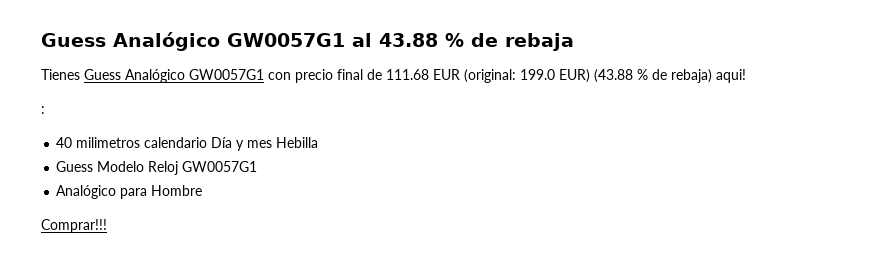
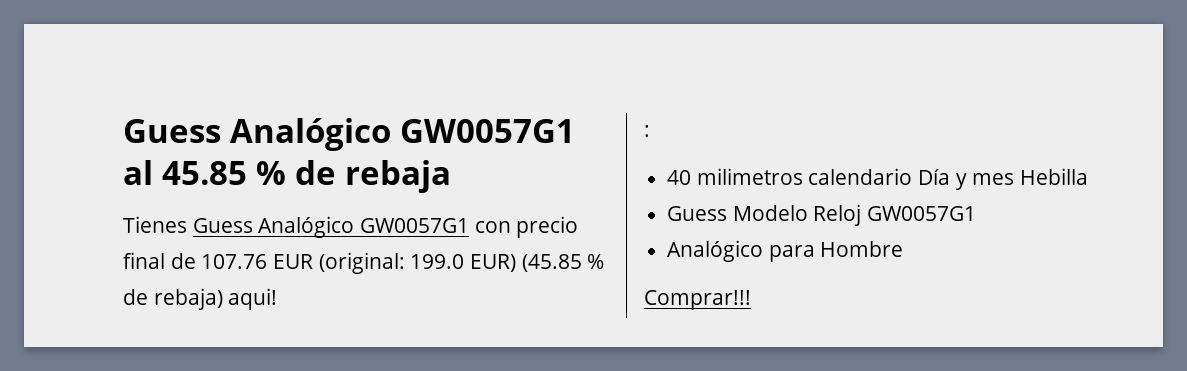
[379,33,438,47] 43.88 -> [162,161,247,185] 45.85
[386,69,429,80] 111.68 -> [201,254,268,269] 107.76
[594,69,633,83] (43.88 -> [521,254,582,272] (45.85

